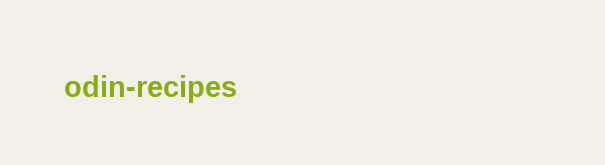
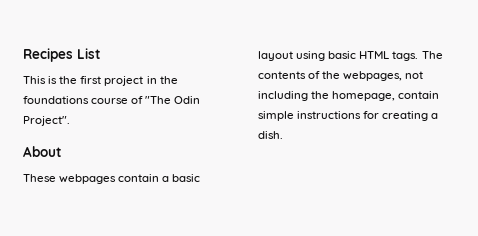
[64,75,237,103] odin-recipes -> [23,48,101,62] [23,76,178,86] [23,96,201,104] [23,116,70,126] [23,146,62,157] [23,174,201,184] [258,51,443,61] [258,71,424,81] [258,91,440,101] [258,111,439,121] [258,131,283,139] Recipes List // This is the first project in the foundations course of "The Odin Project". // About // These webpages contain a basic layout using basic HTML tags. The contents of the webpages, not including the homepage, contain simple instructions for creating a dish.

